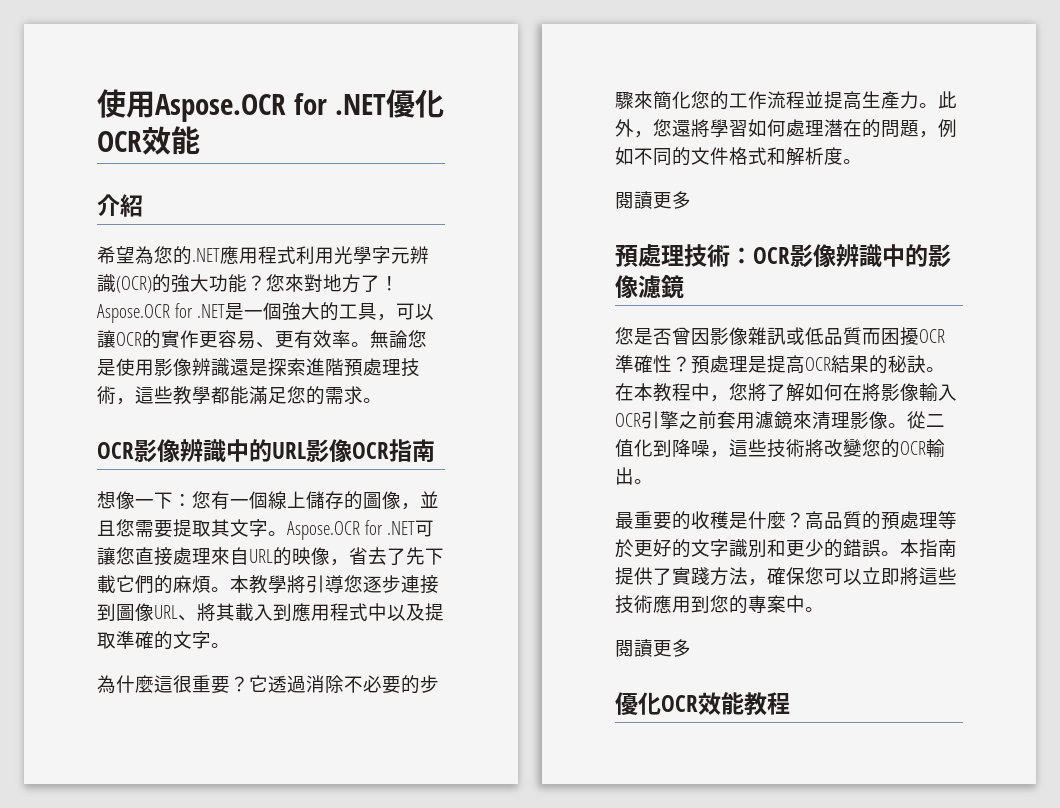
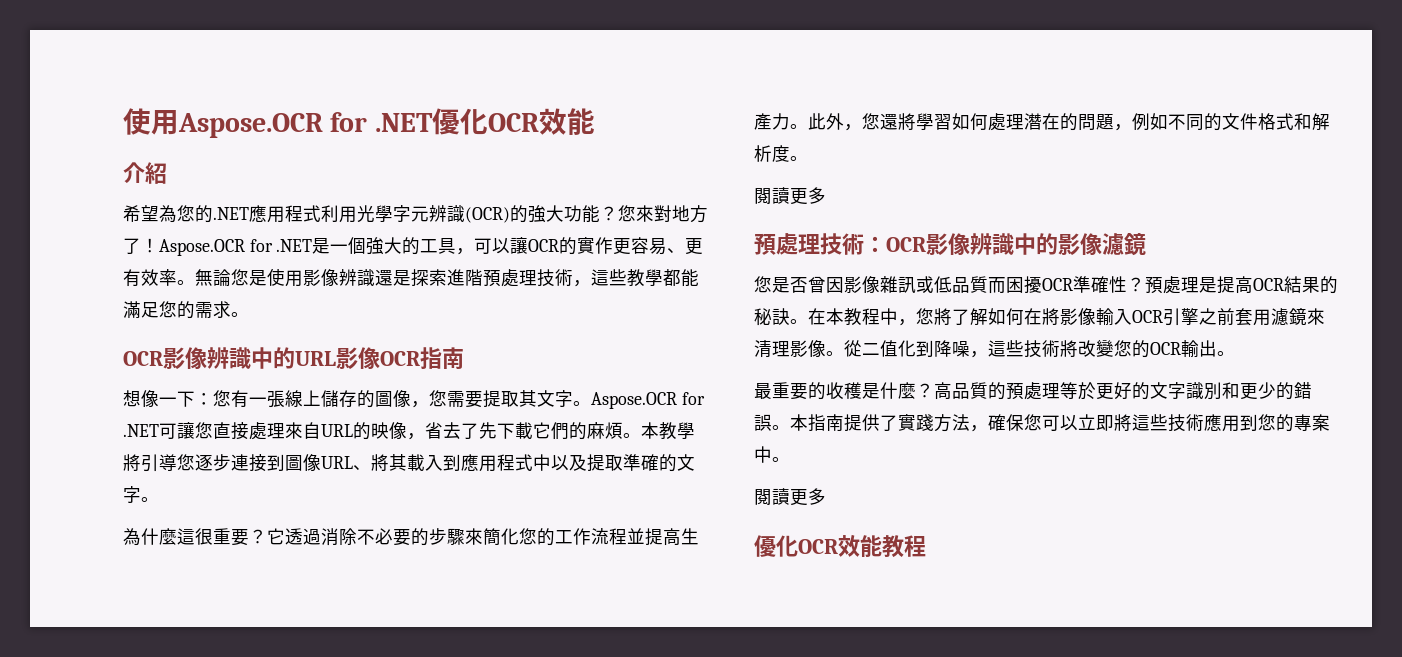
[249,491,268,509] 個 -> [267,390,285,408] 張
[420,491,439,508] [97,520,116,536] 並且 -> (429, 404) none

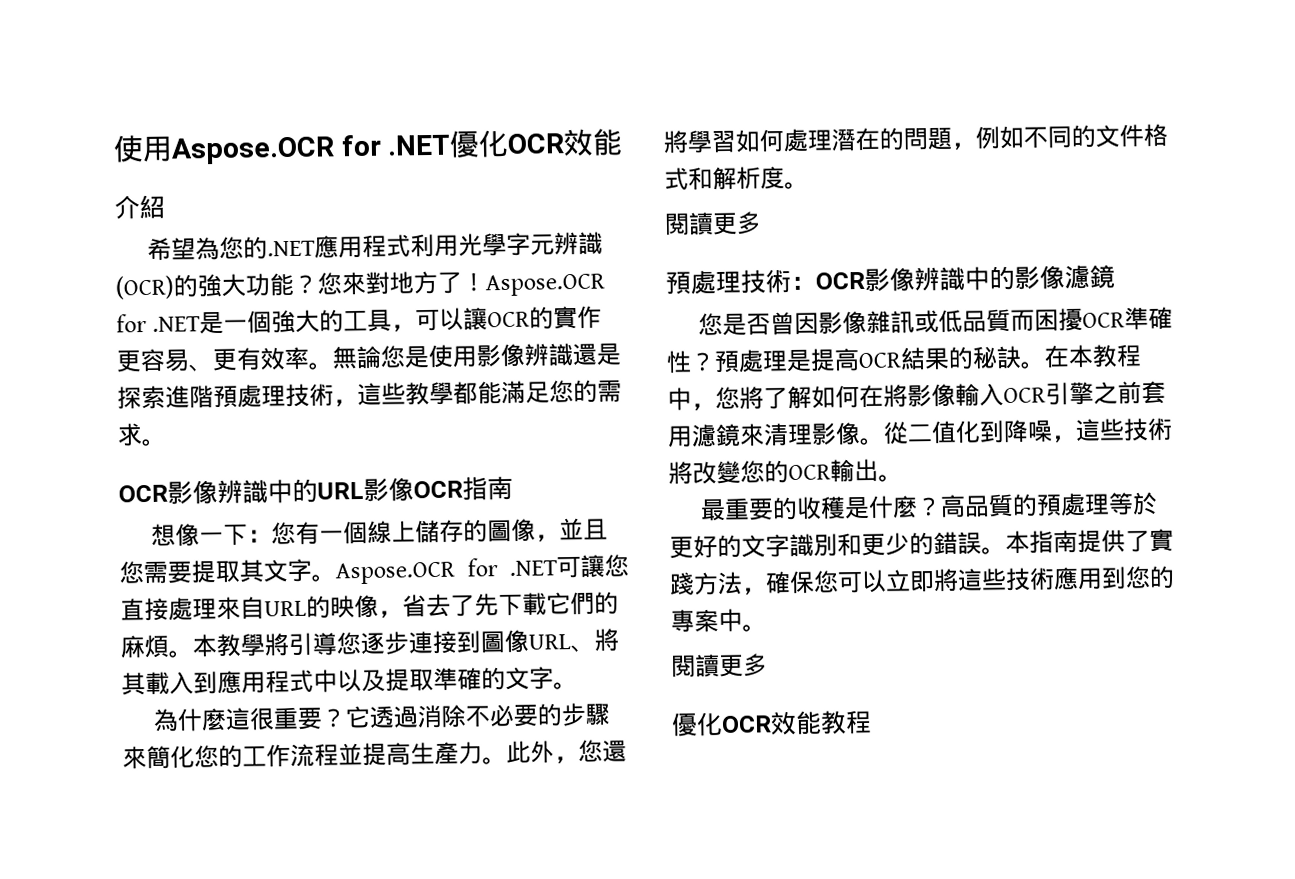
[267,390,285,408] 張 -> [342,520,368,545] 個
(429, 404) none -> [558,517,608,541] 並且

